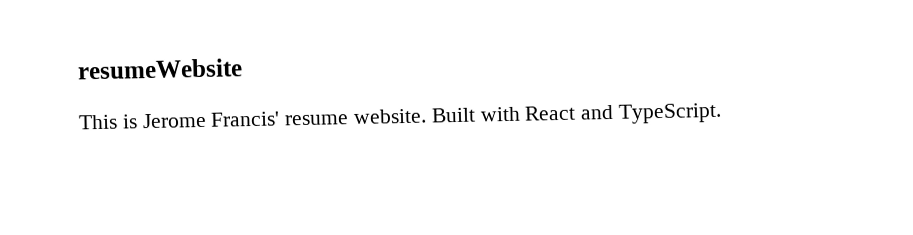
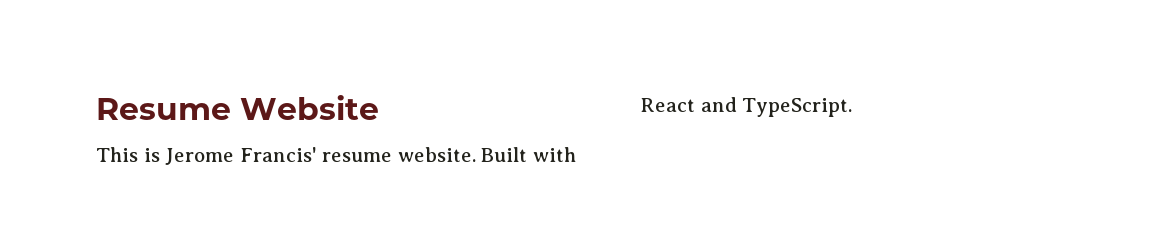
[77,58,243,80] resumeWebsite -> [96,95,379,120] Resume Website

